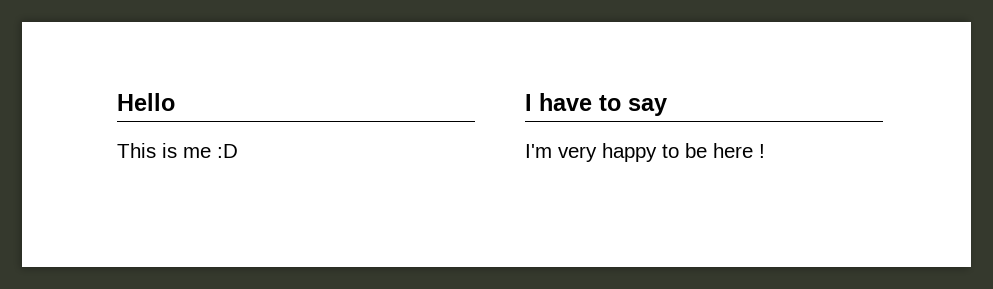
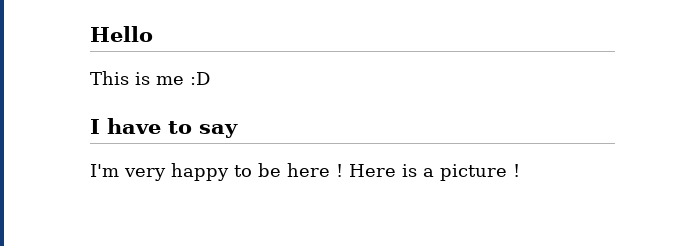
(765, 151) none -> [349,164,520,181] Here is a picture !

